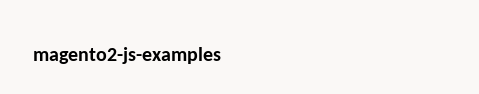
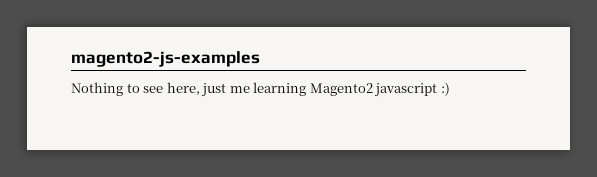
(221, 55) none -> [71,82,450,97] // Nothing to see here, just me learning Magento2 javascript :)

